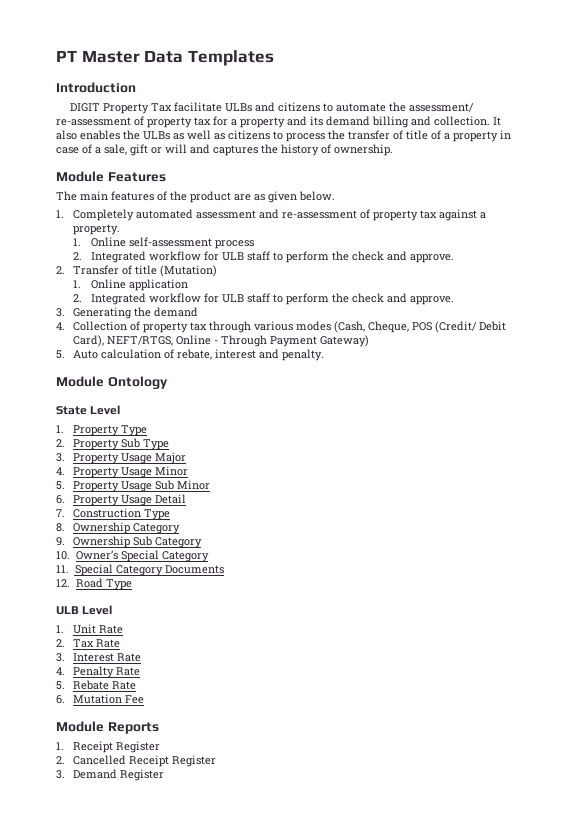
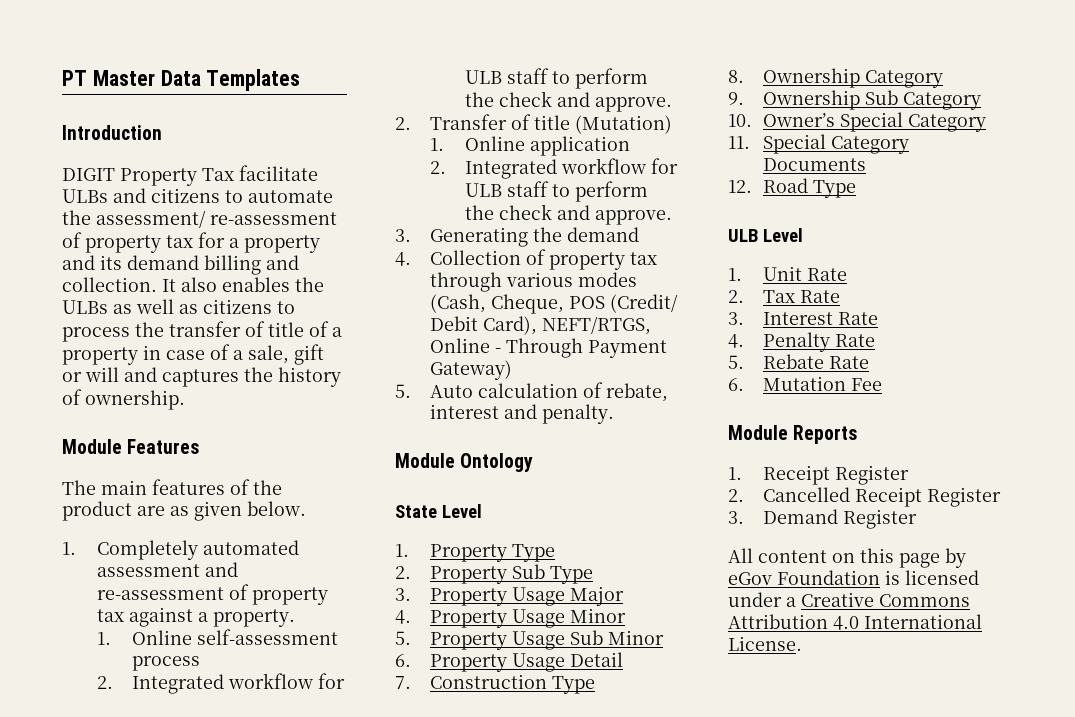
(165, 775) none -> [728,548,966,568] [728,570,979,585] [728,592,970,607] [728,614,982,630] [728,636,802,651] // All content on this page by eGov Foundation is licensed under a Creative Commons Attribution 4.0 International License.

